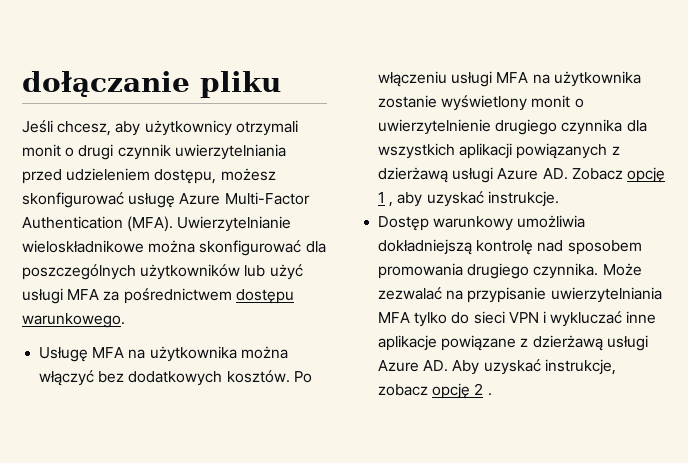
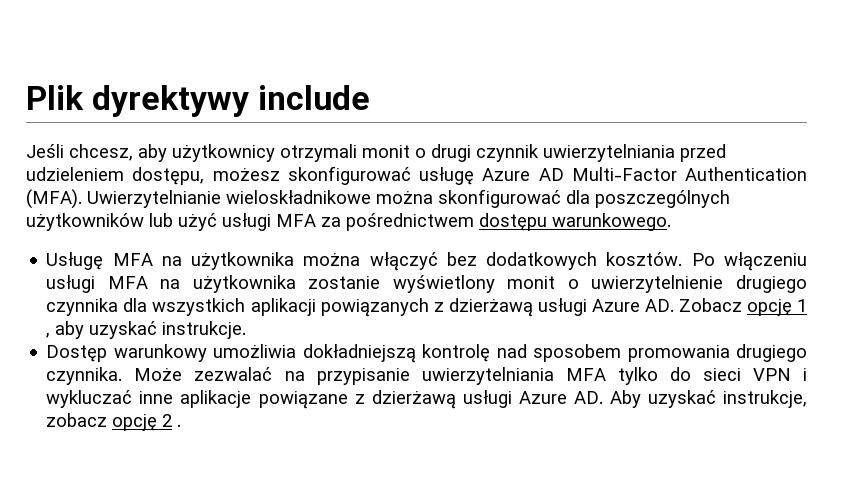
[22,71,281,98] dołączanie pliku -> [26,85,371,117] Plik dyrektywy include
(221, 199) none -> [538,168,564,181] AD

